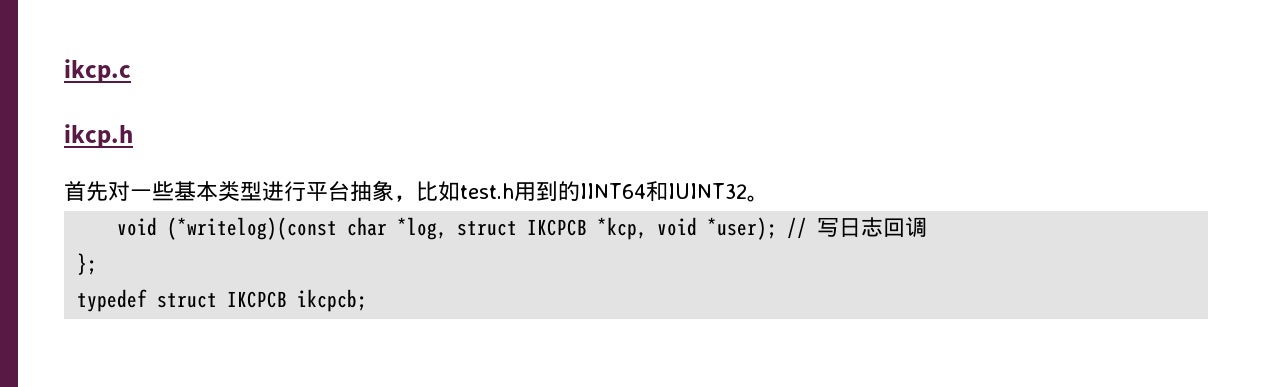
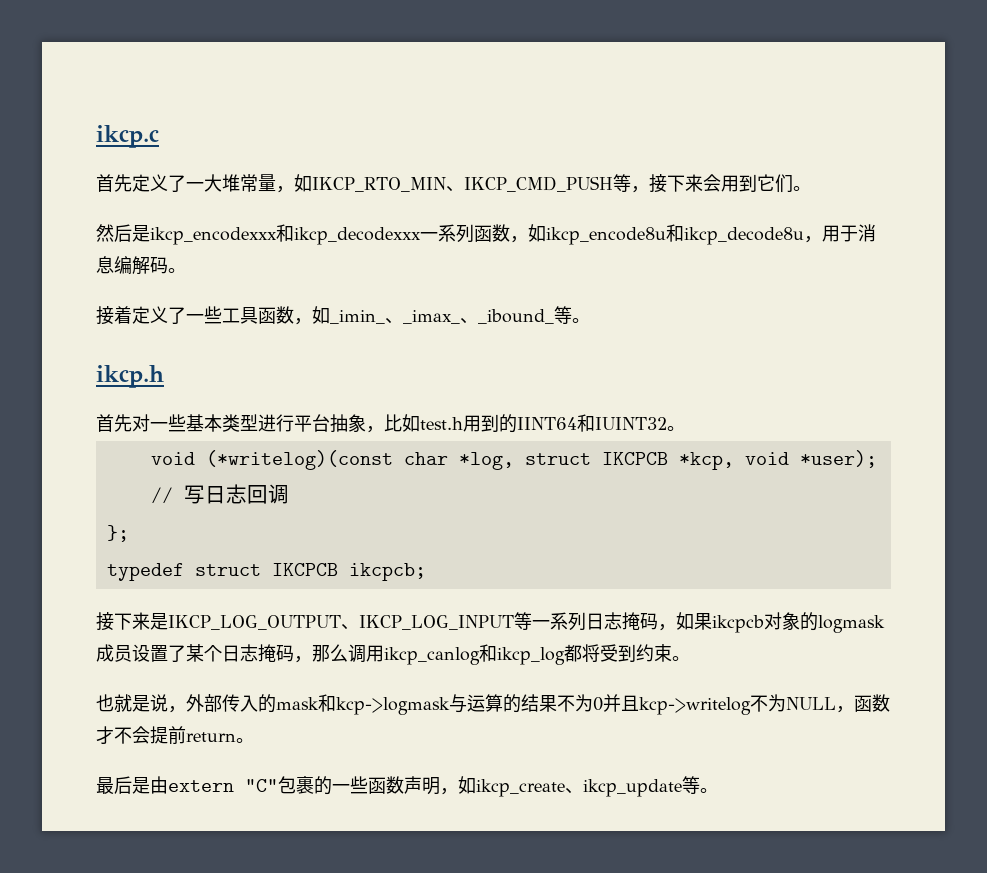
(131, 71) none -> [96,174,811,193] [96,224,876,245] [96,256,186,275] [96,306,590,325] // 首先定义了一大堆常量，如IKCP_RTO_MIN、IKCP_CMD_PUSH等，接下来会用到它们。 // 然后是ikcp_encodexxx和ikcp_decodexxx一系列函数，如ikcp_encode8u和ikcp_decode8u，用于消息编解码。 // 接着定义了一些工具函数，如_imin_、_imax_、_ibound_等。
(368, 300) none -> [96,612,885,633] [96,644,690,665] [96,694,890,715] [96,726,254,744] [96,776,718,797] // 接下来是IKCP_LOG_OUTPUT、IKCP_LOG_INPUT等一系列日志掩码，如果ikcpcb对象的logmask成员设置了某个日志掩码，那么调用ikcp_canlog和ikcp_log都将受到约束。 // 也就是说，外部传入的mask和kcp->logmask与运算的结果不为0并且kcp->writelog不为NULL，函数才不会提前return。 // 最后是由extern "C"包裹的一些函数声明，如ikcp_create、ikcp_update等。

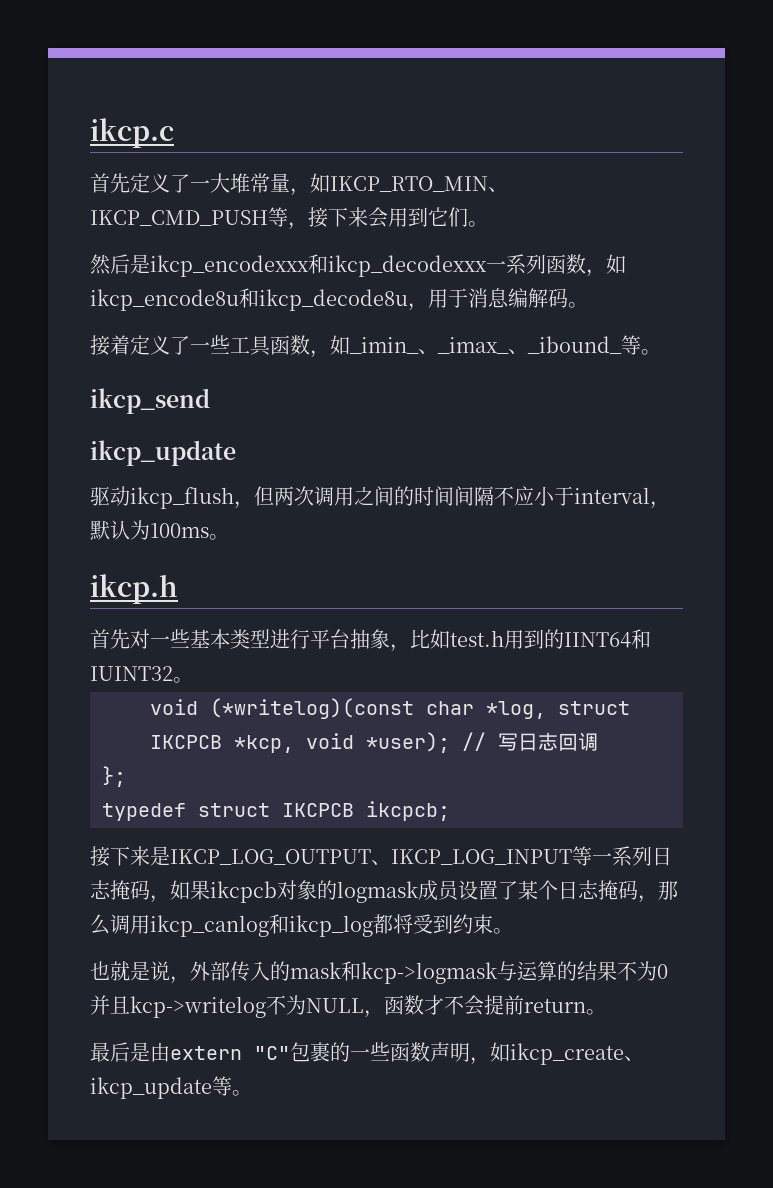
(590, 320) none -> [90,388,210,414] [90,440,236,466] [90,486,670,509] [90,520,229,540] // ikcp_send // ikcp_update // 驱动ikcp_flush，但两次调用之间的时间间隔不应小于interval，默认为100ms。

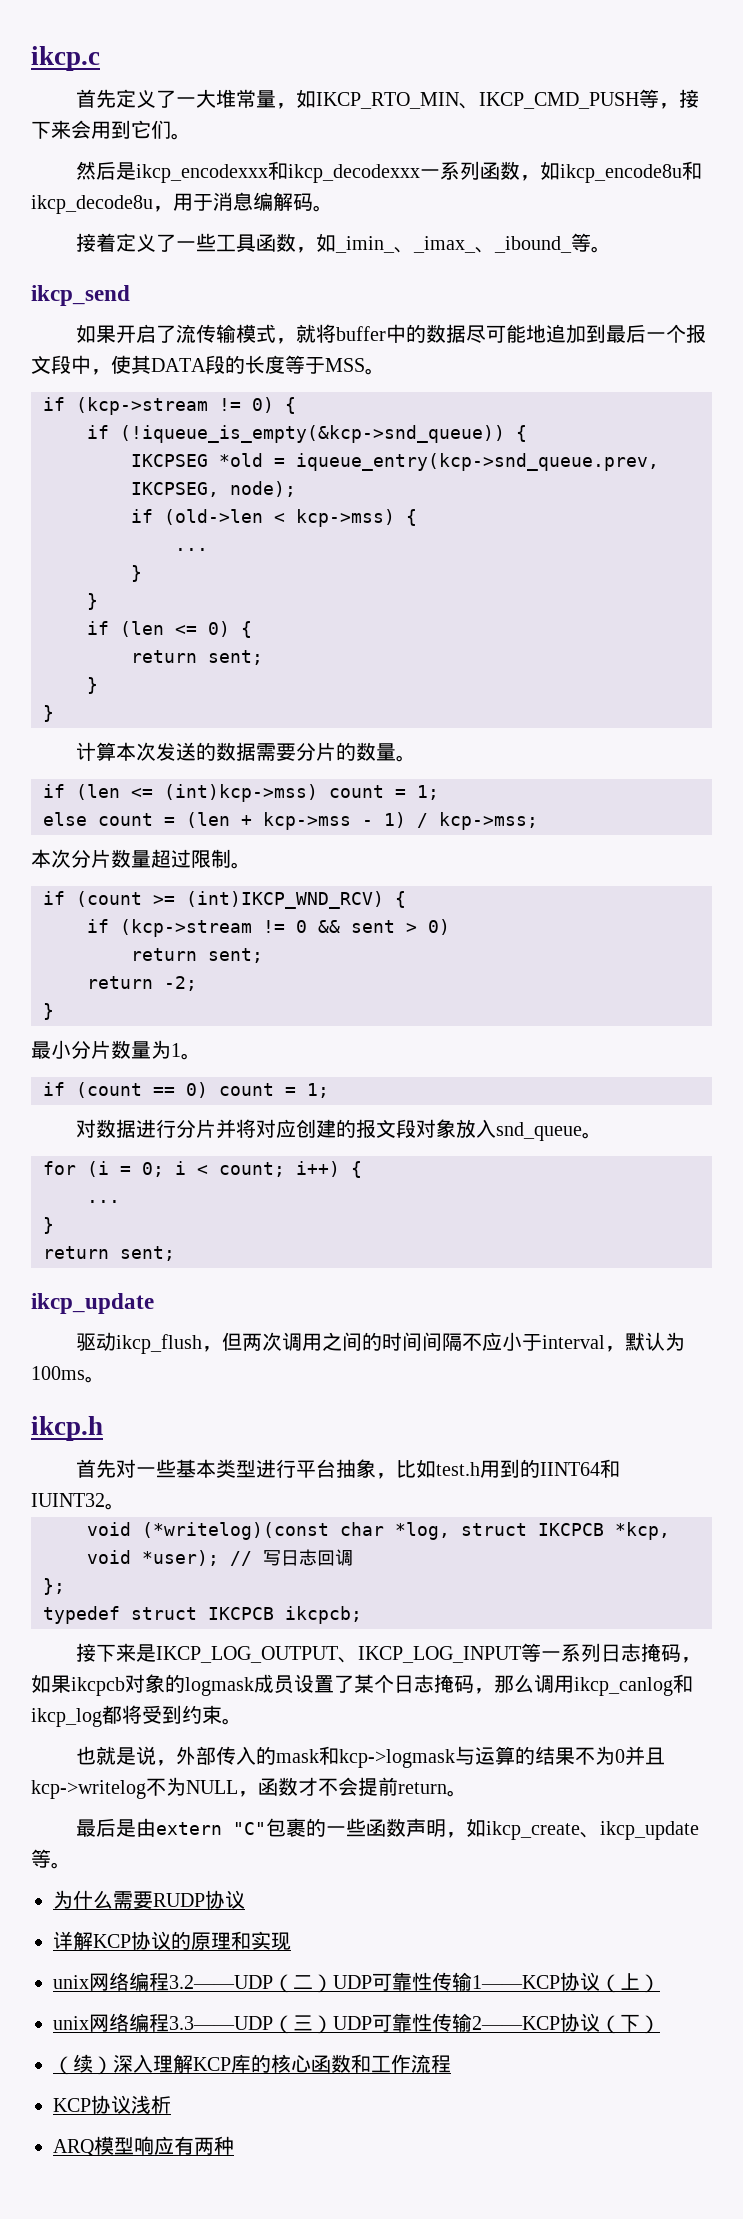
(210, 401) none -> [76,324,707,344] [31,355,385,375] [43,397,296,415] [87,425,527,443] [131,453,659,471] [131,481,296,497] [131,509,417,527] [175,548,208,551] [131,565,142,582] [87,593,98,610] [87,621,252,638] [131,650,263,665] [87,677,98,694] [43,705,54,722] [76,742,417,762] [43,784,439,802] [43,812,538,830] [31,849,251,869] [43,891,406,909] [87,919,450,937] [131,948,263,963] [87,976,197,991] [43,1003,54,1020] [31,1040,201,1060] [43,1082,329,1098] [76,1119,603,1141] [43,1161,362,1178] [87,1200,120,1203] [43,1217,54,1234] [43,1246,175,1261] // 如果开启了流传输模式，就将buffer中的数据尽可能地追加到最后一个报文段中，使其DATA段的长度等于MSS。 // if (kcp->stream != 0) { // if (!iqueue_is_empty(&kcp->snd_queue)) { // IKCPSEG *old = iqueue_entry(kcp->snd_queue.prev, IKCPSEG, node); // if (old->len < kcp->mss) { // ... // } // } // if (len <= 0) { // return sent; // } // } // 计算本次发送的数据需要分片的数量。 // if (len <= (int)kcp->mss) count = 1; // else count = (len + kcp->mss - 1) / kcp->mss; // 本次分片数量超过限制。 // if (count >= (int)IKCP_WND_RCV) { // if (kcp->stream != 0 && sent > 0) // return sent; // return -2; // } // 最小分片数量为1。 // if (count == 0) count = 1; // 对数据进行分片并将对应创建的报文段对象放入snd_queue。 // for (i = 0; i < count; i++) { // ... // } // return sent;
(252, 1093) none -> [53,1890,245,1909] [53,1931,291,1951] [53,1972,660,1993] [53,2013,660,2034] [53,2054,451,2075] [53,2095,171,2114] [53,2136,234,2156] // 为什么需要RUDP协议 // 详解KCP协议的原理和实现 // unix网络编程3.2——UDP（二）UDP可靠性传输1——KCP协议（上） // unix网络编程3.3——UDP（三）UDP可靠性传输2——KCP协议（下） // （续）深入理解KCP库的核心函数和工作流程 // KCP协议浅析 // ARQ模型响应有两种

